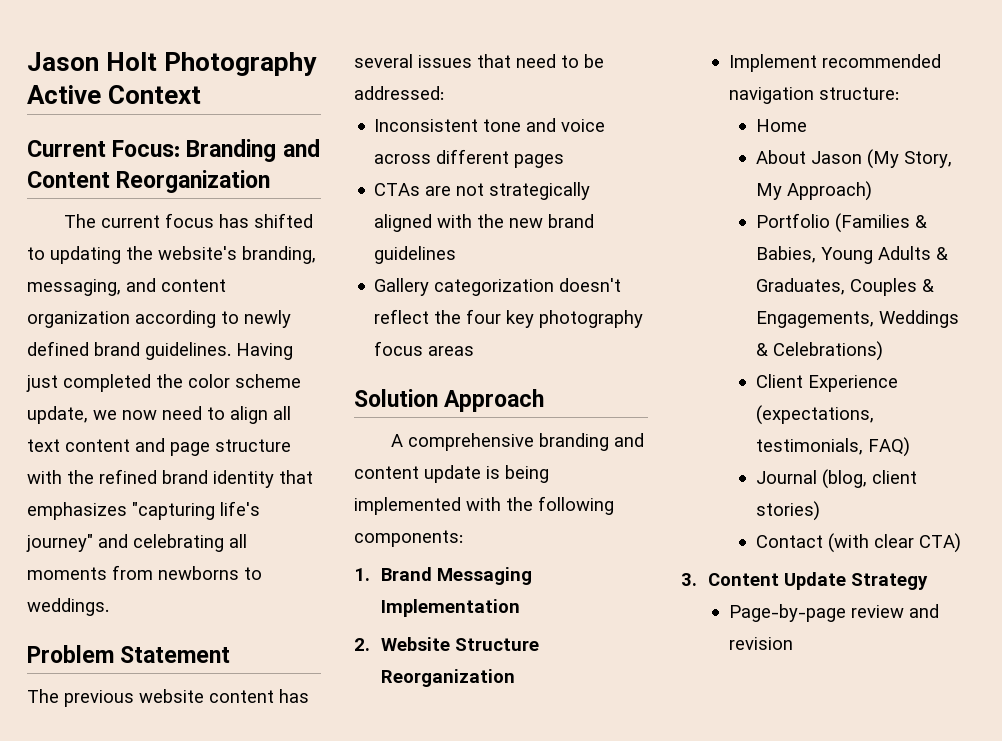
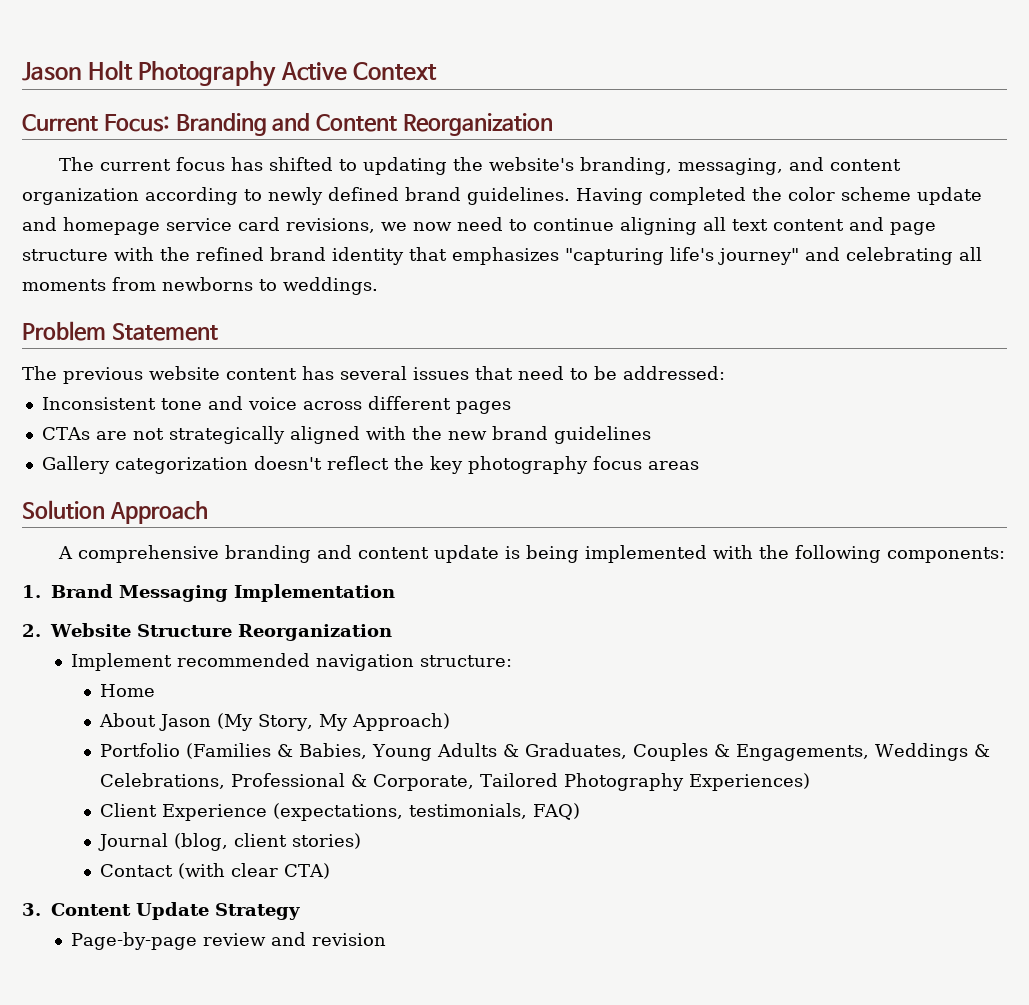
[26,375,58,392] just -> (643, 196) none
[27,406,88,424] update, -> [917,187,982,205] [22,217,375,235] update and homepage service card revisions,
[230,406,268,424] align -> [533,217,697,235] continue aligning
[466,309,502,324] four -> (424, 463) none
[772,341,883,361] Celebrations) -> [100,773,811,791] Celebrations, Professional & Corporate, Tailored Photography Experiences)

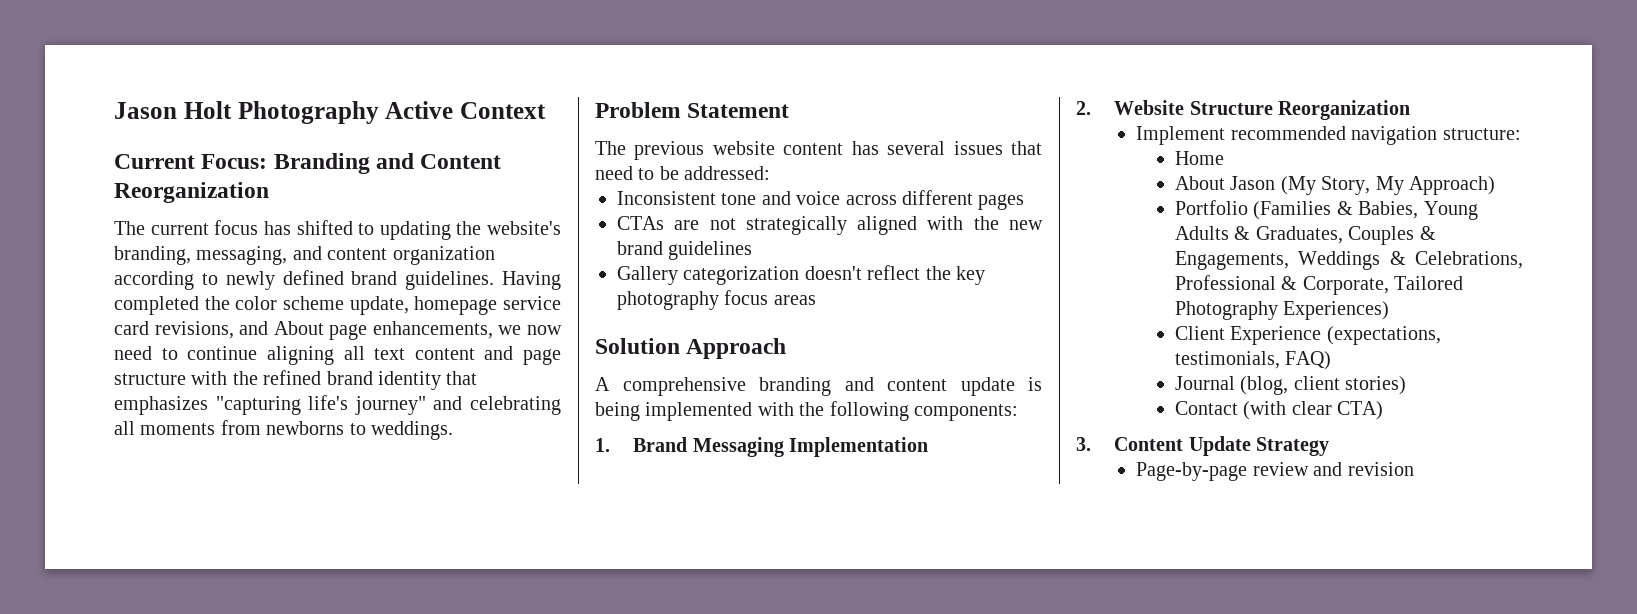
[917,187,982,205] [22,217,57,231] update and -> [349,296,409,315] update,
(375, 225) none -> [239,321,493,340] and About page enhancements,

